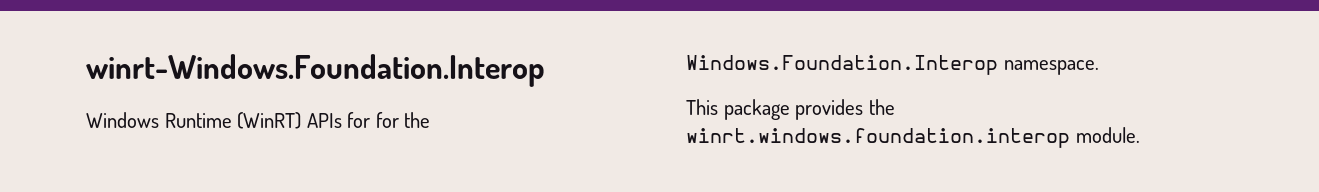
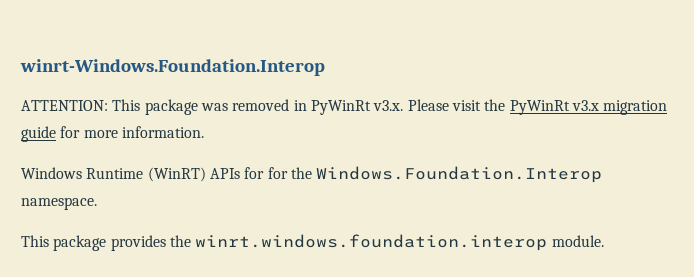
(545, 70) none -> [21,99,668,115] [21,126,204,142] // ATTENTION: This package was removed in PyWinRt v3.x. Please visit the PyWinRt v3.x migration guide for more information.

